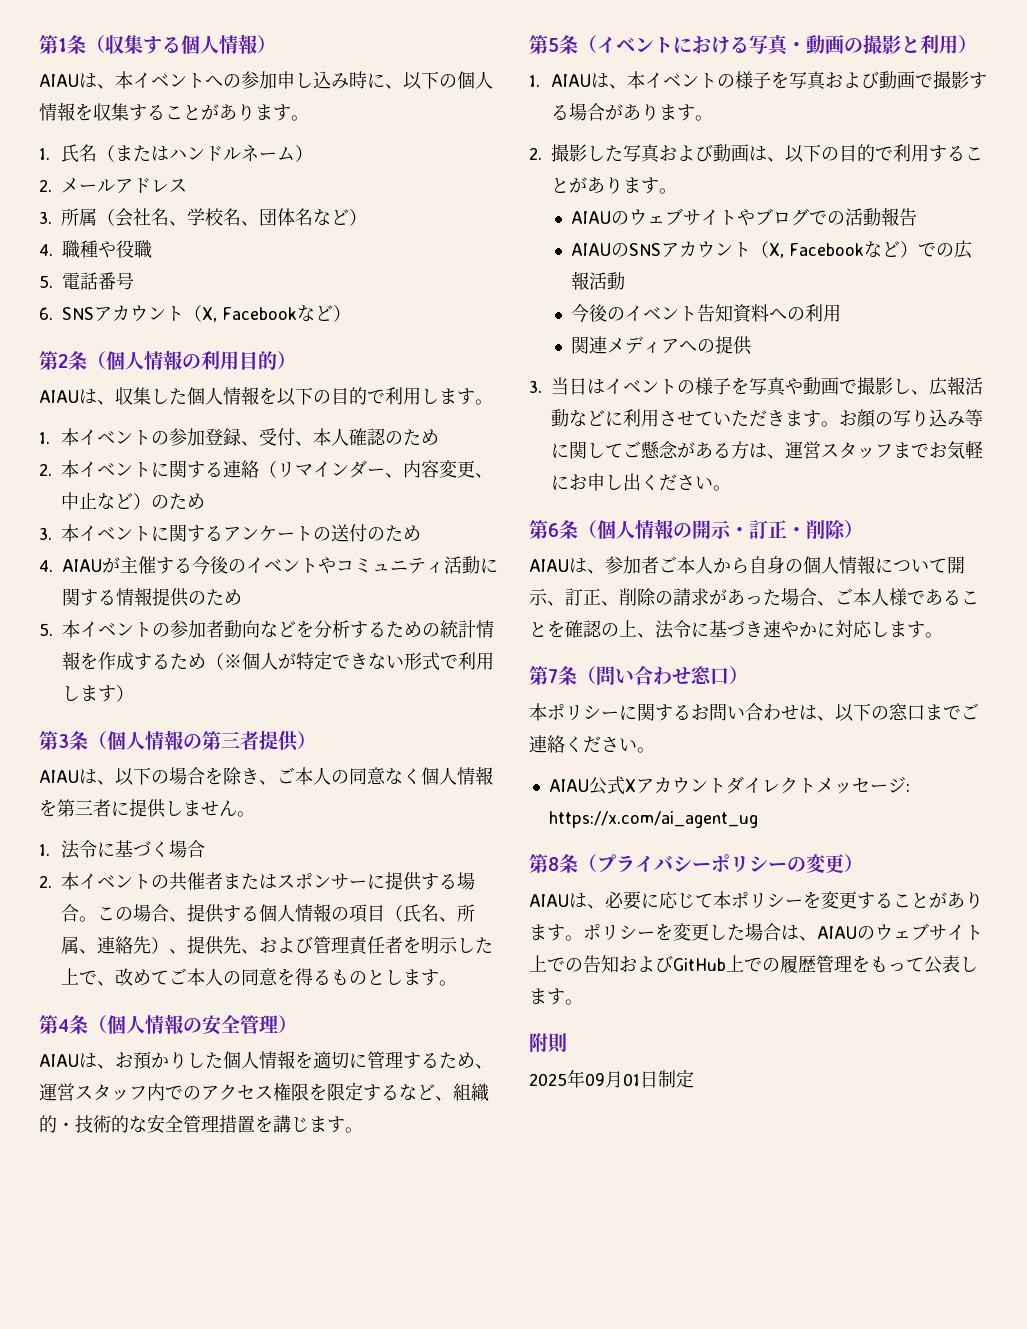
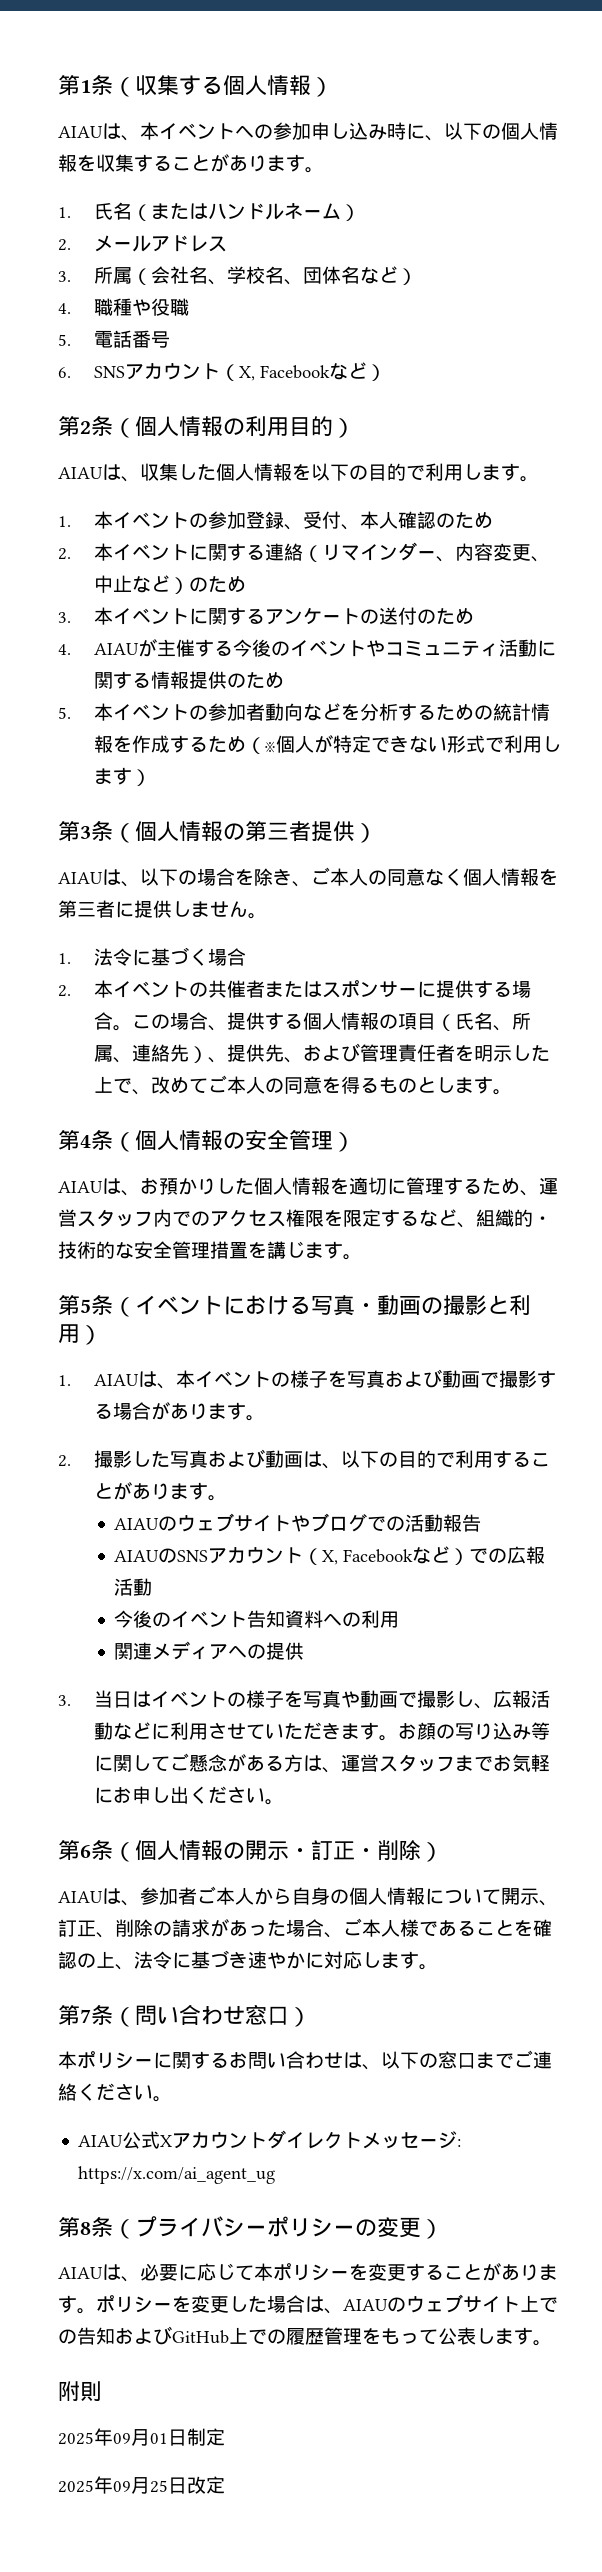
(694, 1078) none -> [58,2476,225,2494] // 2025年09月25日改定

